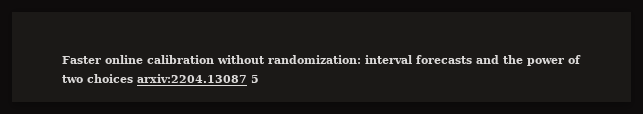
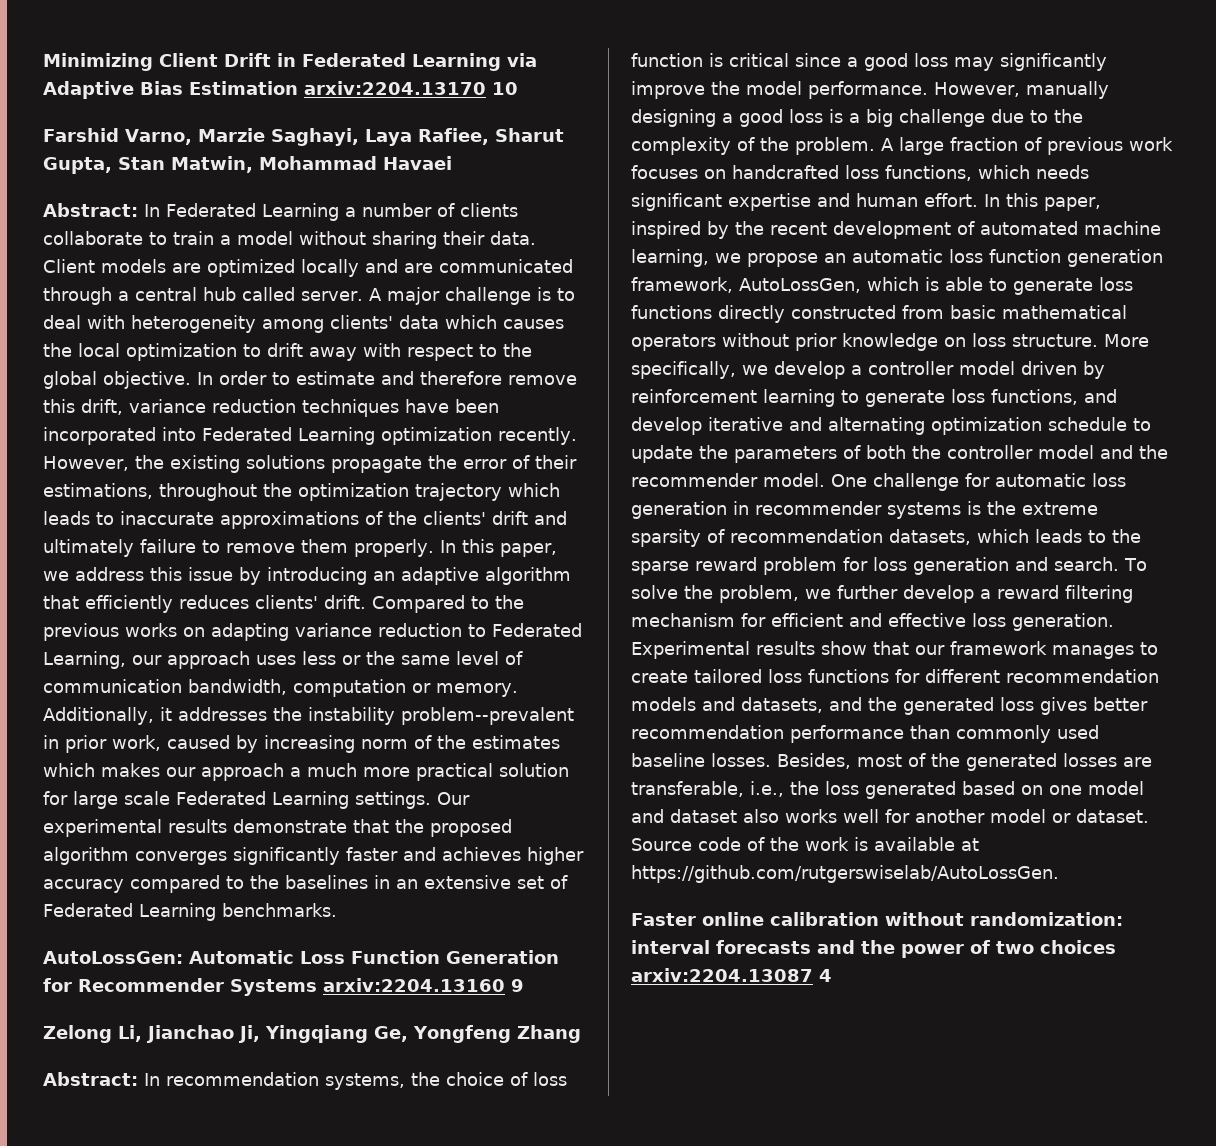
(62, 60) none -> [43,53,537,71] [43,81,518,99] [43,128,564,146] [43,156,452,174] [43,203,518,221] [43,231,536,249] [43,259,573,277] [43,287,575,305] [43,315,564,333] [43,343,532,361] [43,371,577,389] [43,399,499,417] [43,427,577,445] [43,455,577,473] [43,483,560,501] [43,511,567,529] [43,539,557,557] [43,567,571,585] [43,595,524,613] [43,623,582,641] [43,651,523,669] [43,679,518,697] [43,707,574,725] [43,735,560,753] [43,763,569,781] [43,791,470,809] [43,819,512,837] [43,847,584,865] [43,875,568,893] [43,903,337,921] [43,950,559,964] [43,978,524,996] [43,1025,581,1043] [43,1072,567,1090] [631,53,1107,71] [631,81,1109,99] [631,109,1083,127] [631,137,1173,155] [631,165,1089,181] [631,193,1101,211] [631,221,1161,239] [631,249,1163,267] [631,277,1133,295] [631,305,1127,323] [631,333,1149,351] [631,361,1105,379] [631,389,1117,407] [631,417,1151,435] [631,445,1168,463] [631,473,1126,491] [631,501,1098,519] [631,529,1141,547] [631,557,1147,575] [631,585,1133,603] [631,613,1114,631] [631,641,1158,659] [631,669,1159,683] [631,697,1148,715] [631,725,1099,743] [631,753,1152,771] [631,781,1144,799] [631,809,1149,823] [631,837,979,851] [631,865,1059,883] Minimizing Client Drift in Federated Learning via Adaptive Bias Estimation arxiv:2204.13170 10 // Farshid Varno, Marzie Saghayi, Laya Rafiee, Sharut Gupta, Stan Matwin, Mohammad Havaei // Abstract: In Federated Learning a number of clients collaborate to train a model without sharing their data. Client models are optimized locally and are communicated through a central hub called server. A major challenge is to deal with heterogeneity among clients' data which causes the local optimization to drift away with respect to the global objective. In order to estimate and therefore remove this drift, variance reduction techniques have been incorporated into Federated Learning optimization recently. However, the existing solutions propagate the error of their estimations, throughout the optimization trajectory which leads to inaccurate approximations of the clients' drift and ultimately failure to remove them properly. In this paper, we address this issue by introducing an adaptive algorithm that efficiently reduces clients' drift. Compared to the previous works on adapting variance reduction to Federated Learning, our approach uses less or the same level of communication bandwidth, computation or memory. Additionally, it addresses the instability problem--prevalent in prior work, caused by increasing norm of the estimates which makes our approach a much more practical solution for large scale Federated Learning settings. Our experimental results demonstrate that the proposed algorithm converges significantly faster and achieves higher accuracy compared to the baselines in an extensive set of Federated Learning benchmarks. // AutoLossGen: Automatic Loss Function Generation for Recommender Systems arxiv:2204.13160 9 // Zelong Li, Jianchao Ji, Yingqiang Ge, Yongfeng Zhang // Abstract: In recommendation systems, the choice of loss function is critical since a good loss may significantly improve the model performance. However, manually designing a good loss is a big challenge due to the complexity of the problem. A large fraction of previous work focuses on handcrafted loss functions, which needs significant expertise and human effort. In this paper, inspired by the recent development of automated machine learning, we propose an automatic loss function generation framework, AutoLossGen, which is able to generate loss functions directly constructed from basic mathematical operators without prior knowledge on loss structure. More specifically, we develop a controller model driven by reinforcement learning to generate loss functions, and develop iterative and alternating optimization schedule to update the parameters of both the controller model and the recommender model. One challenge for automatic loss generation in recommender systems is the extreme sparsity of recommendation datasets, which leads to the sparse reward problem for loss generation and search. To solve the problem, we further develop a reward filtering mechanism for efficient and effective loss generation. Experimental results show that our framework manages to create tailored loss functions for different recommendation models and datasets, and the generated loss gives better recommendation performance than commonly used baseline losses. Besides, most of the generated losses are transferable, i.e., the loss generated based on one model and dataset also works well for another model or dataset. Source code of the work is available at https://github.com/rutgerswiselab/AutoLossGen. //
[251,75,259,83] 5 -> [819,969,832,982] 4

